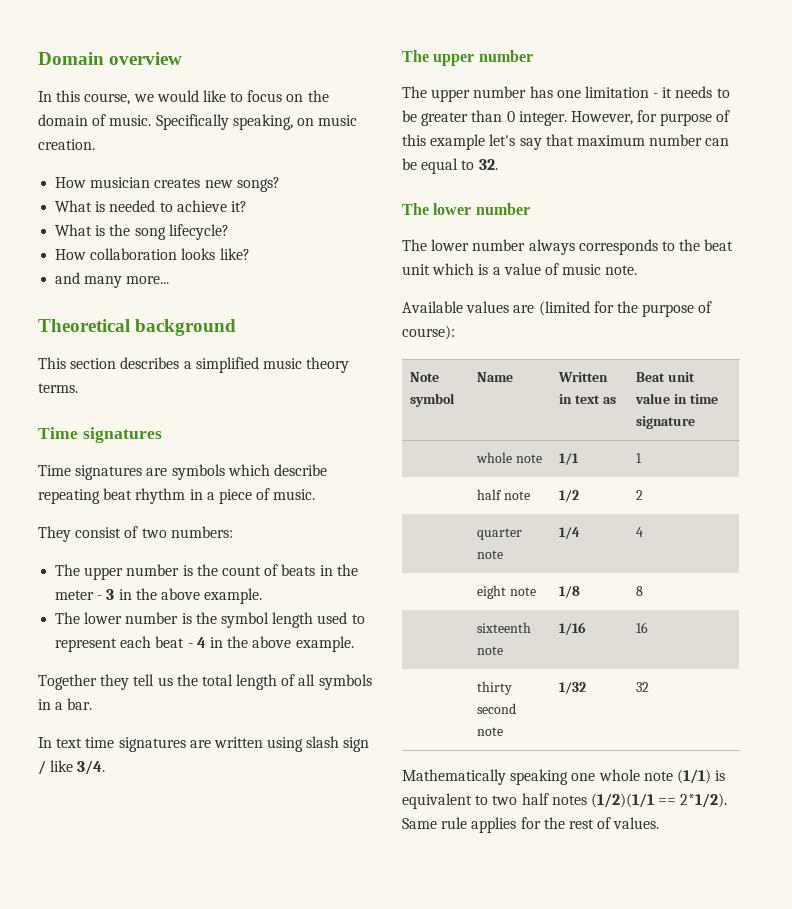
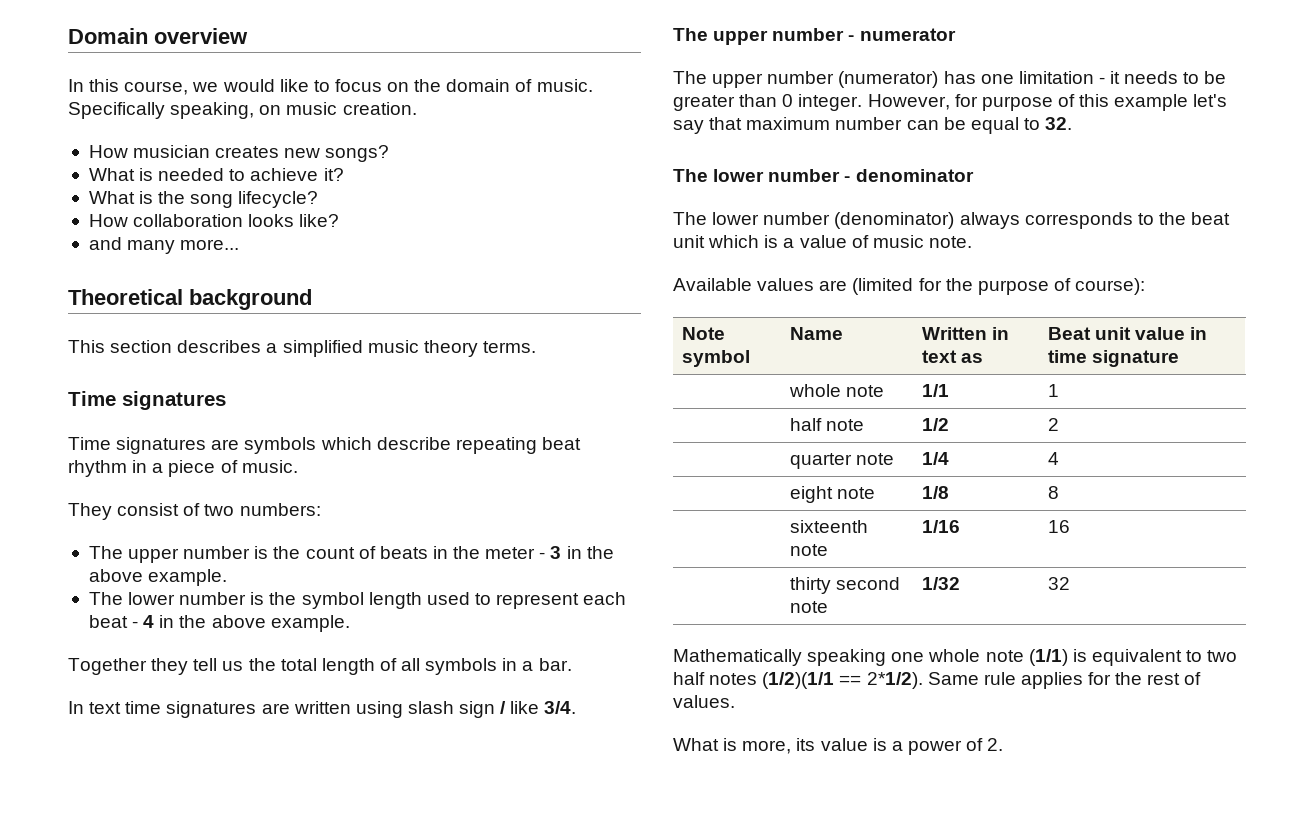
[402,86,527,102] // The upper number -> [848,28,956,41] [673,71,939,88] - numerator // The upper number (numerator)
[402,239,526,251] // The lower number -> [844,169,974,182] [673,212,955,229] - denominator // The lower number (denominator)
(660, 823) none -> [673,738,1004,755] // What is more, its value is a power of 2.

